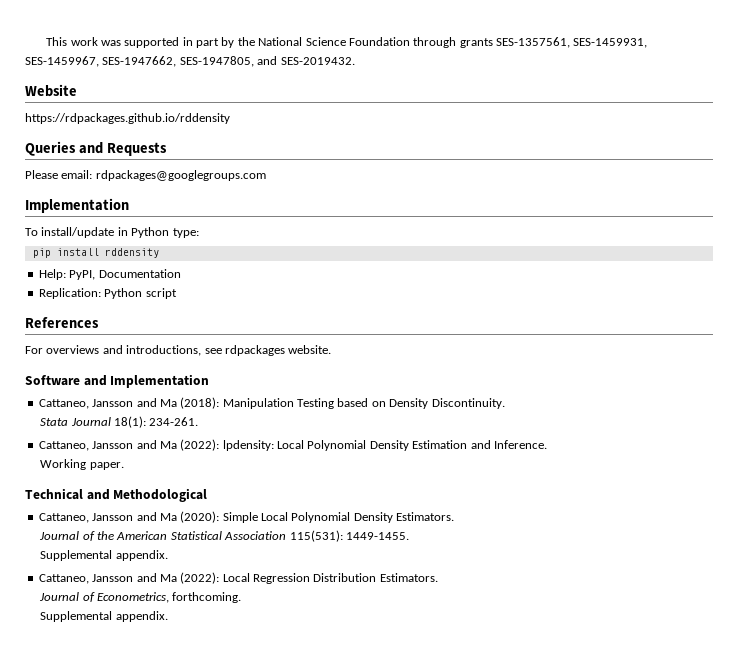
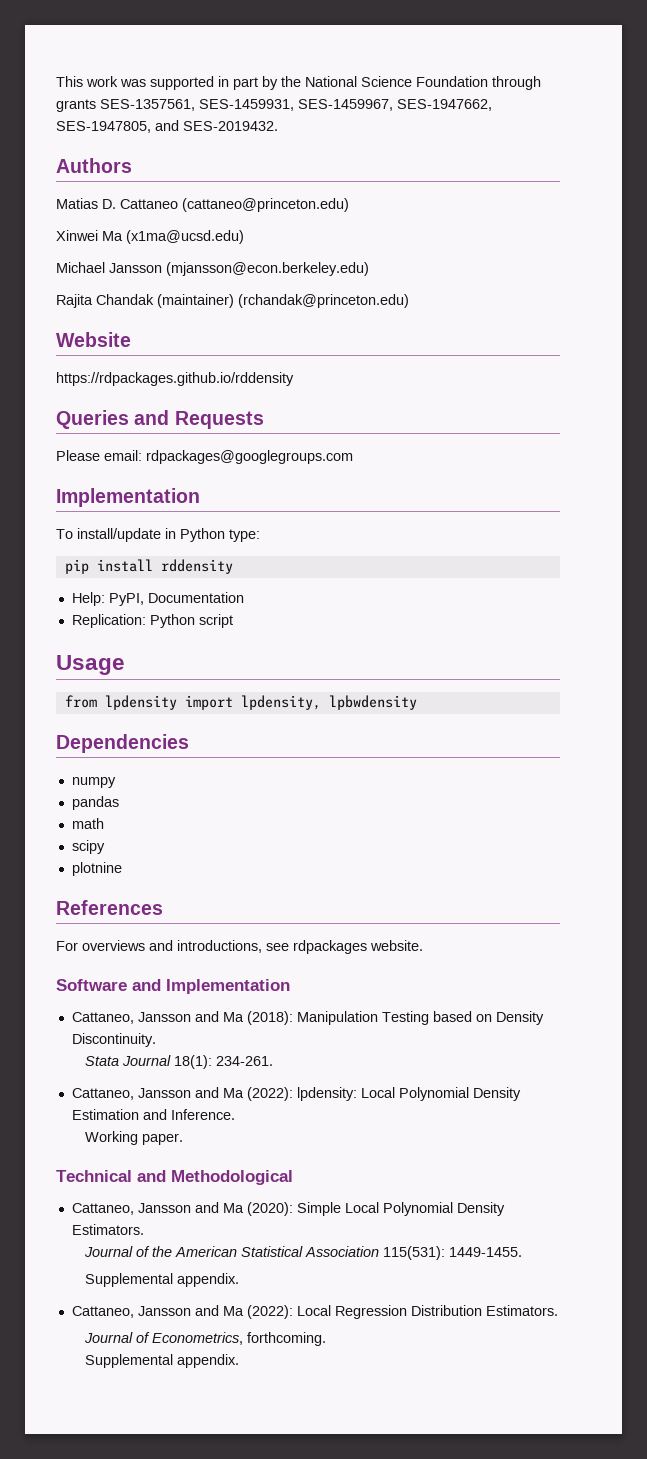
(355, 61) none -> [56,158,132,173] [56,198,349,212] [56,230,244,244] [56,262,369,276] [56,294,409,308] // Authors // Matias D. Cattaneo (cattaneo@princeton.edu) // Xinwei Ma (x1ma@ucsd.edu) // Michael Jansson (mjansson@econ.berkeley.edu) // Rajita Chandak (maintainer) (rchandak@princeton.edu)
(177, 293) none -> [56,655,125,675] [64,695,417,710] [56,734,189,753] [71,777,116,788] [71,796,119,810] [71,818,104,829] [71,840,105,854] [71,862,122,876] // Usage // from lpdensity import lpdensity, lpbwdensity // Dependencies // numpy // pandas // math // scipy // plotnine

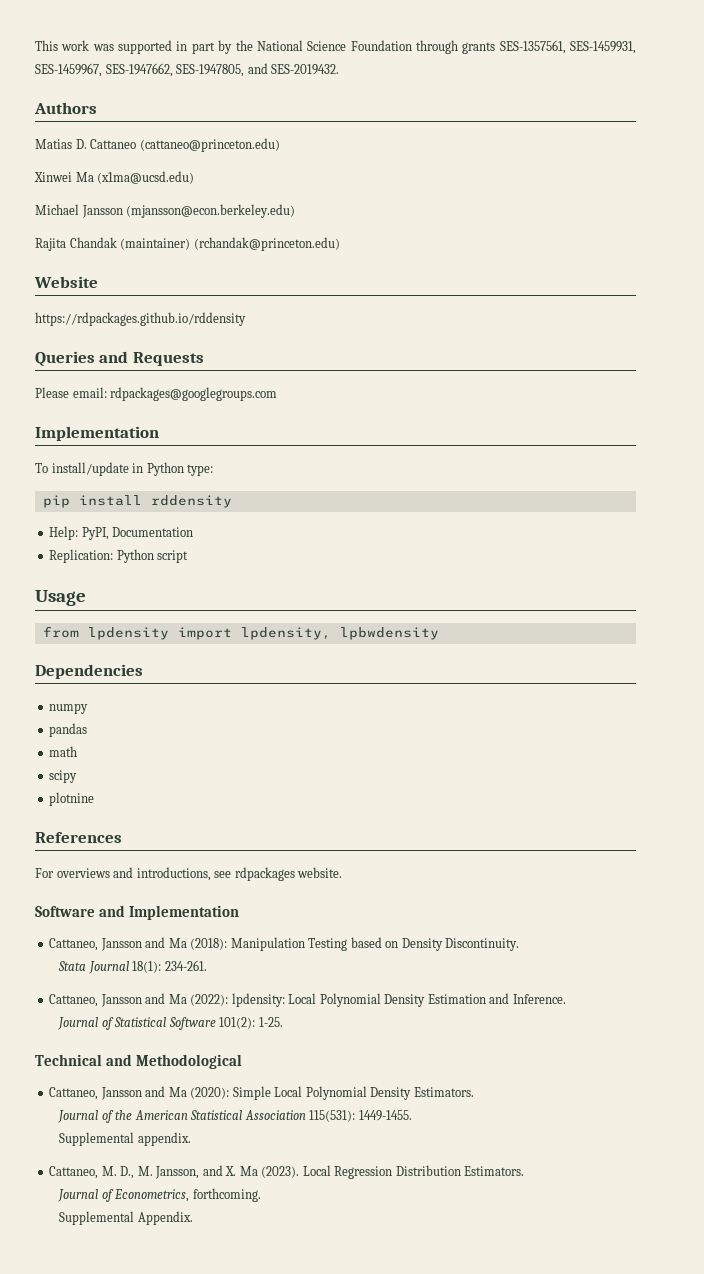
[84,1131,183,1145] Working paper. -> [58,1017,283,1030] Journal of Statistical Software 101(2): 1-25.
[137,1305,293,1319] Jansson and Ma (2022): -> [101,1165,300,1179] M. D., M. Jansson, and X. Ma (2023).
[176,1354,239,1368] appendix. -> [137,1211,193,1225] Appendix.

